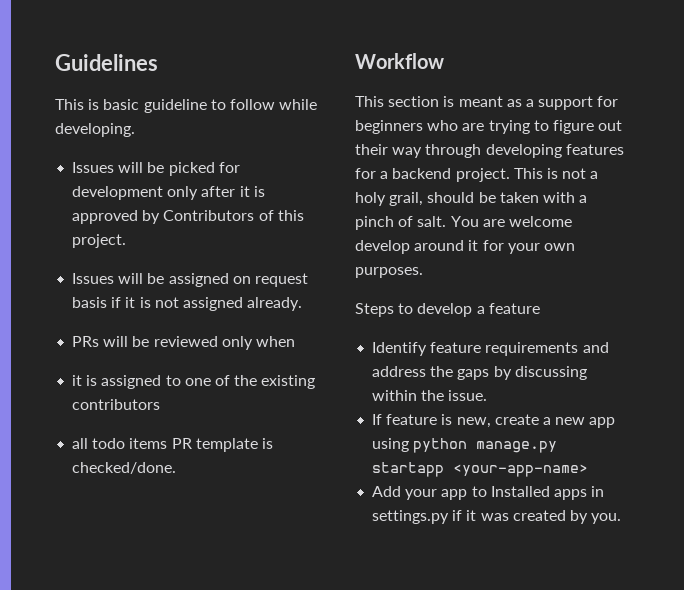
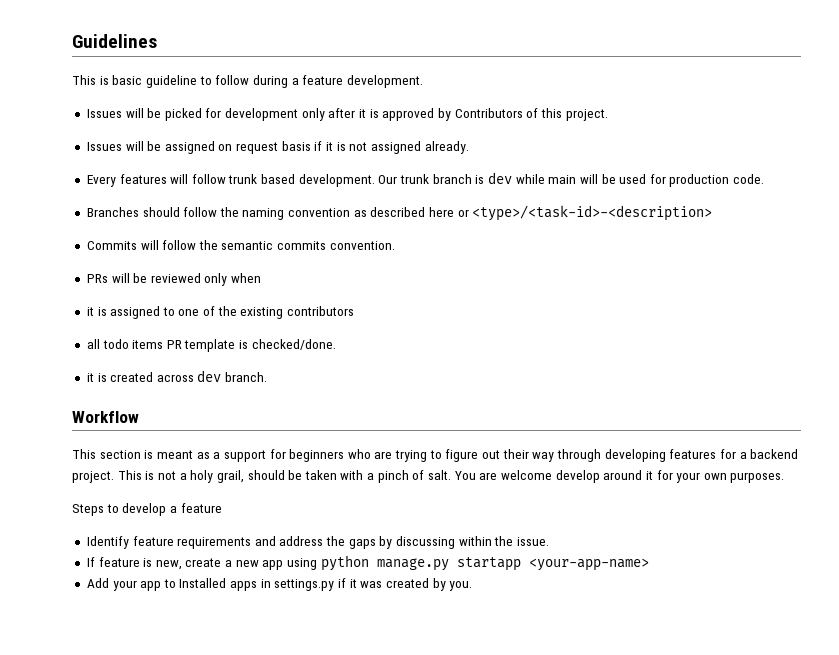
[279,99,318,110] [55,123,135,137] while developing. -> [252,75,423,88] during a feature development.
(303, 304) none -> [86,172,765,187] [86,205,713,221] [86,240,395,250] // Every features will follow trunk based development. Our trunk branch is dev while main will be used for production code. // Branches should follow the naming convention as described here or <type>/<task-id>-<description> // Commits will follow the semantic commits convention.
(177, 468) none -> [86,370,268,382] // it is created across dev branch.

